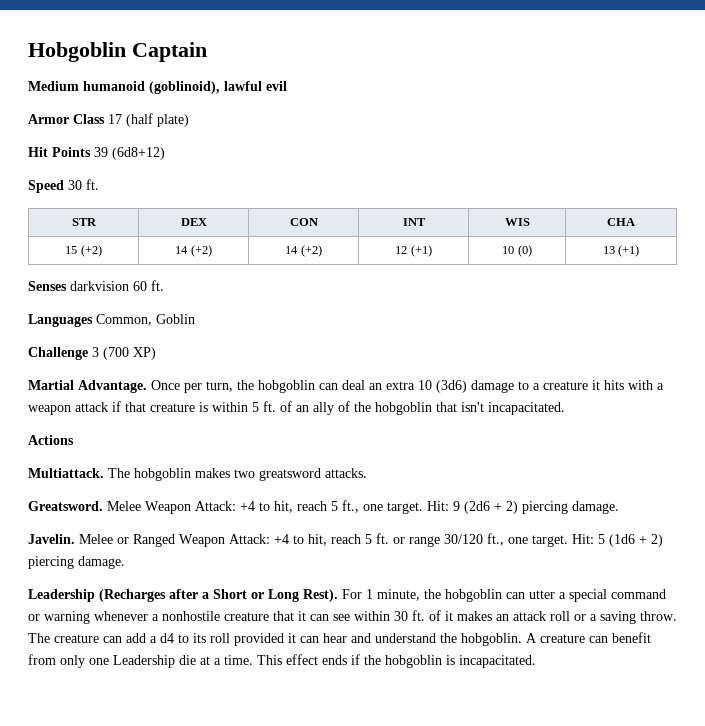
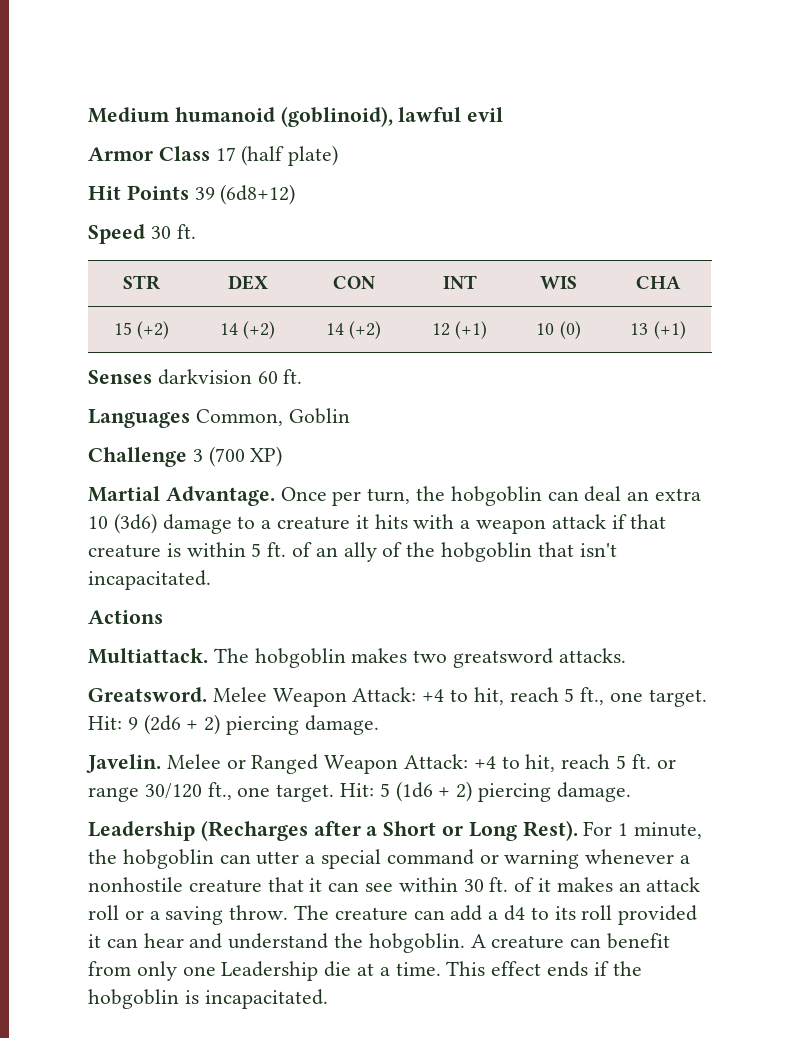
[28,42,207,62] Hobgoblin Captain // -> (88, 115) none

